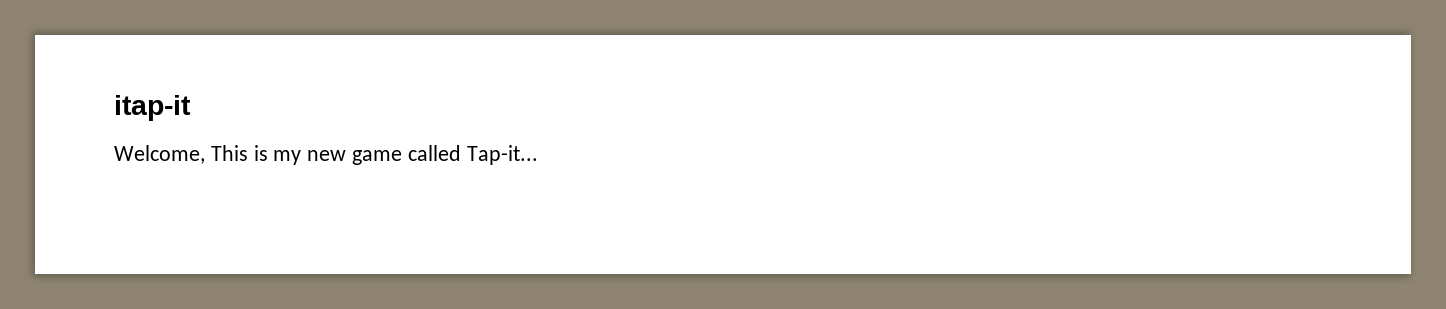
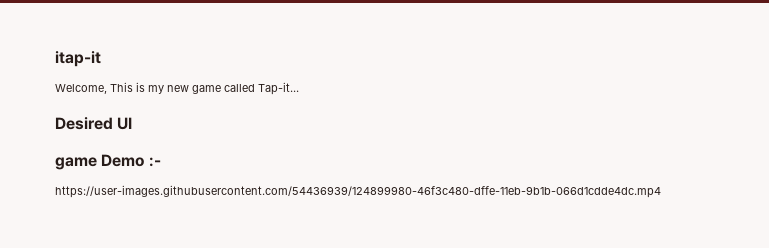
(538, 155) none -> [55,117,133,130] [55,154,161,170] [55,185,661,198] // Desired UI // game Demo :- // https://user-images.githubusercontent.com/54436939/124899980-46f3c480-dffe-11eb-9b1b-066d1cdde4dc.mp4

